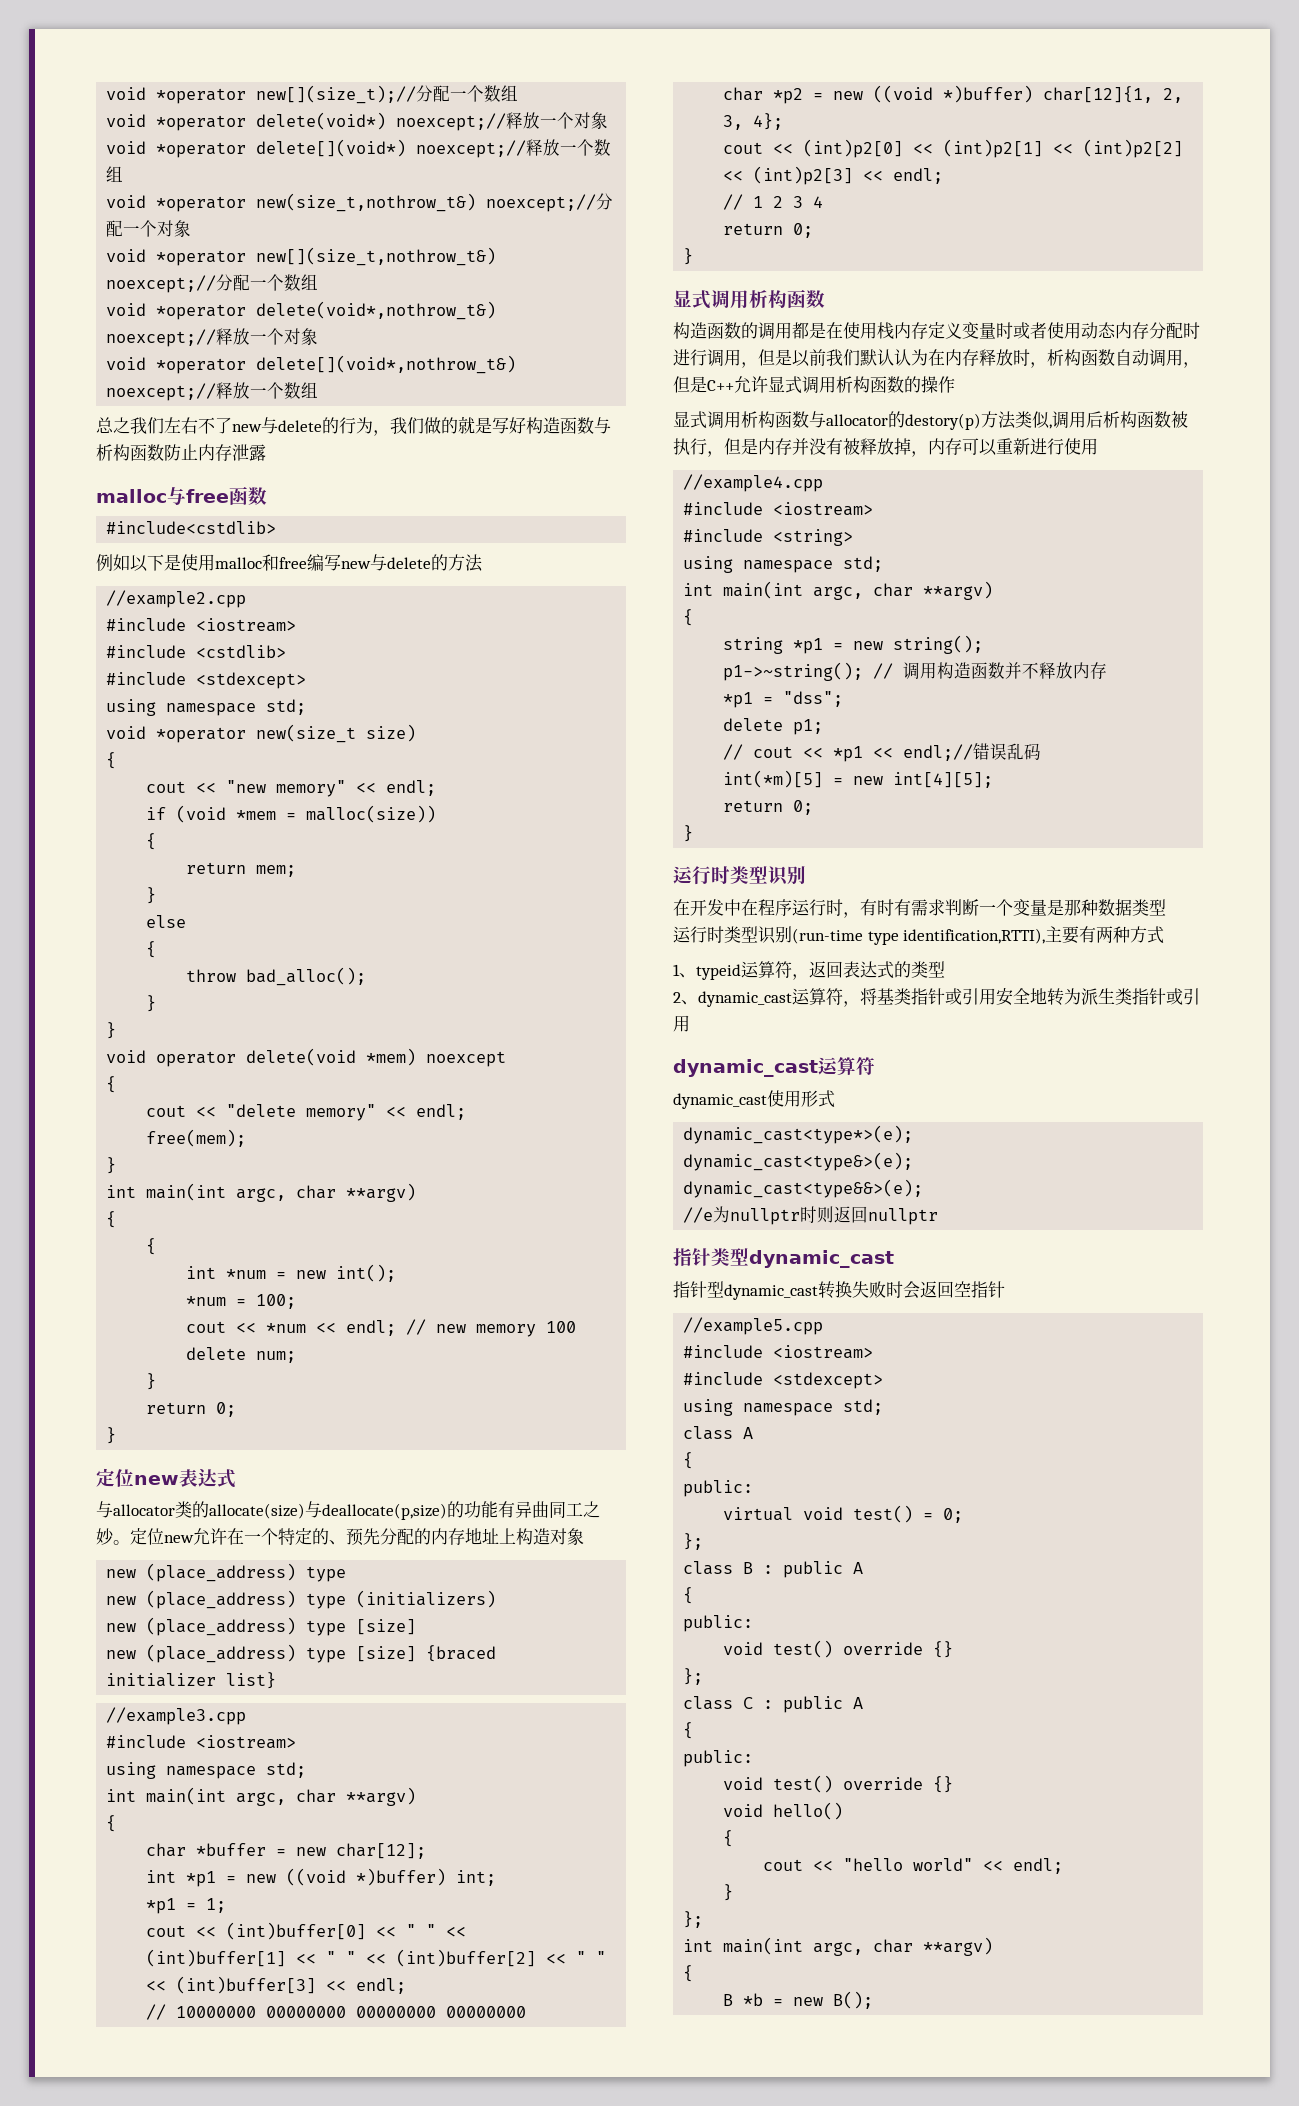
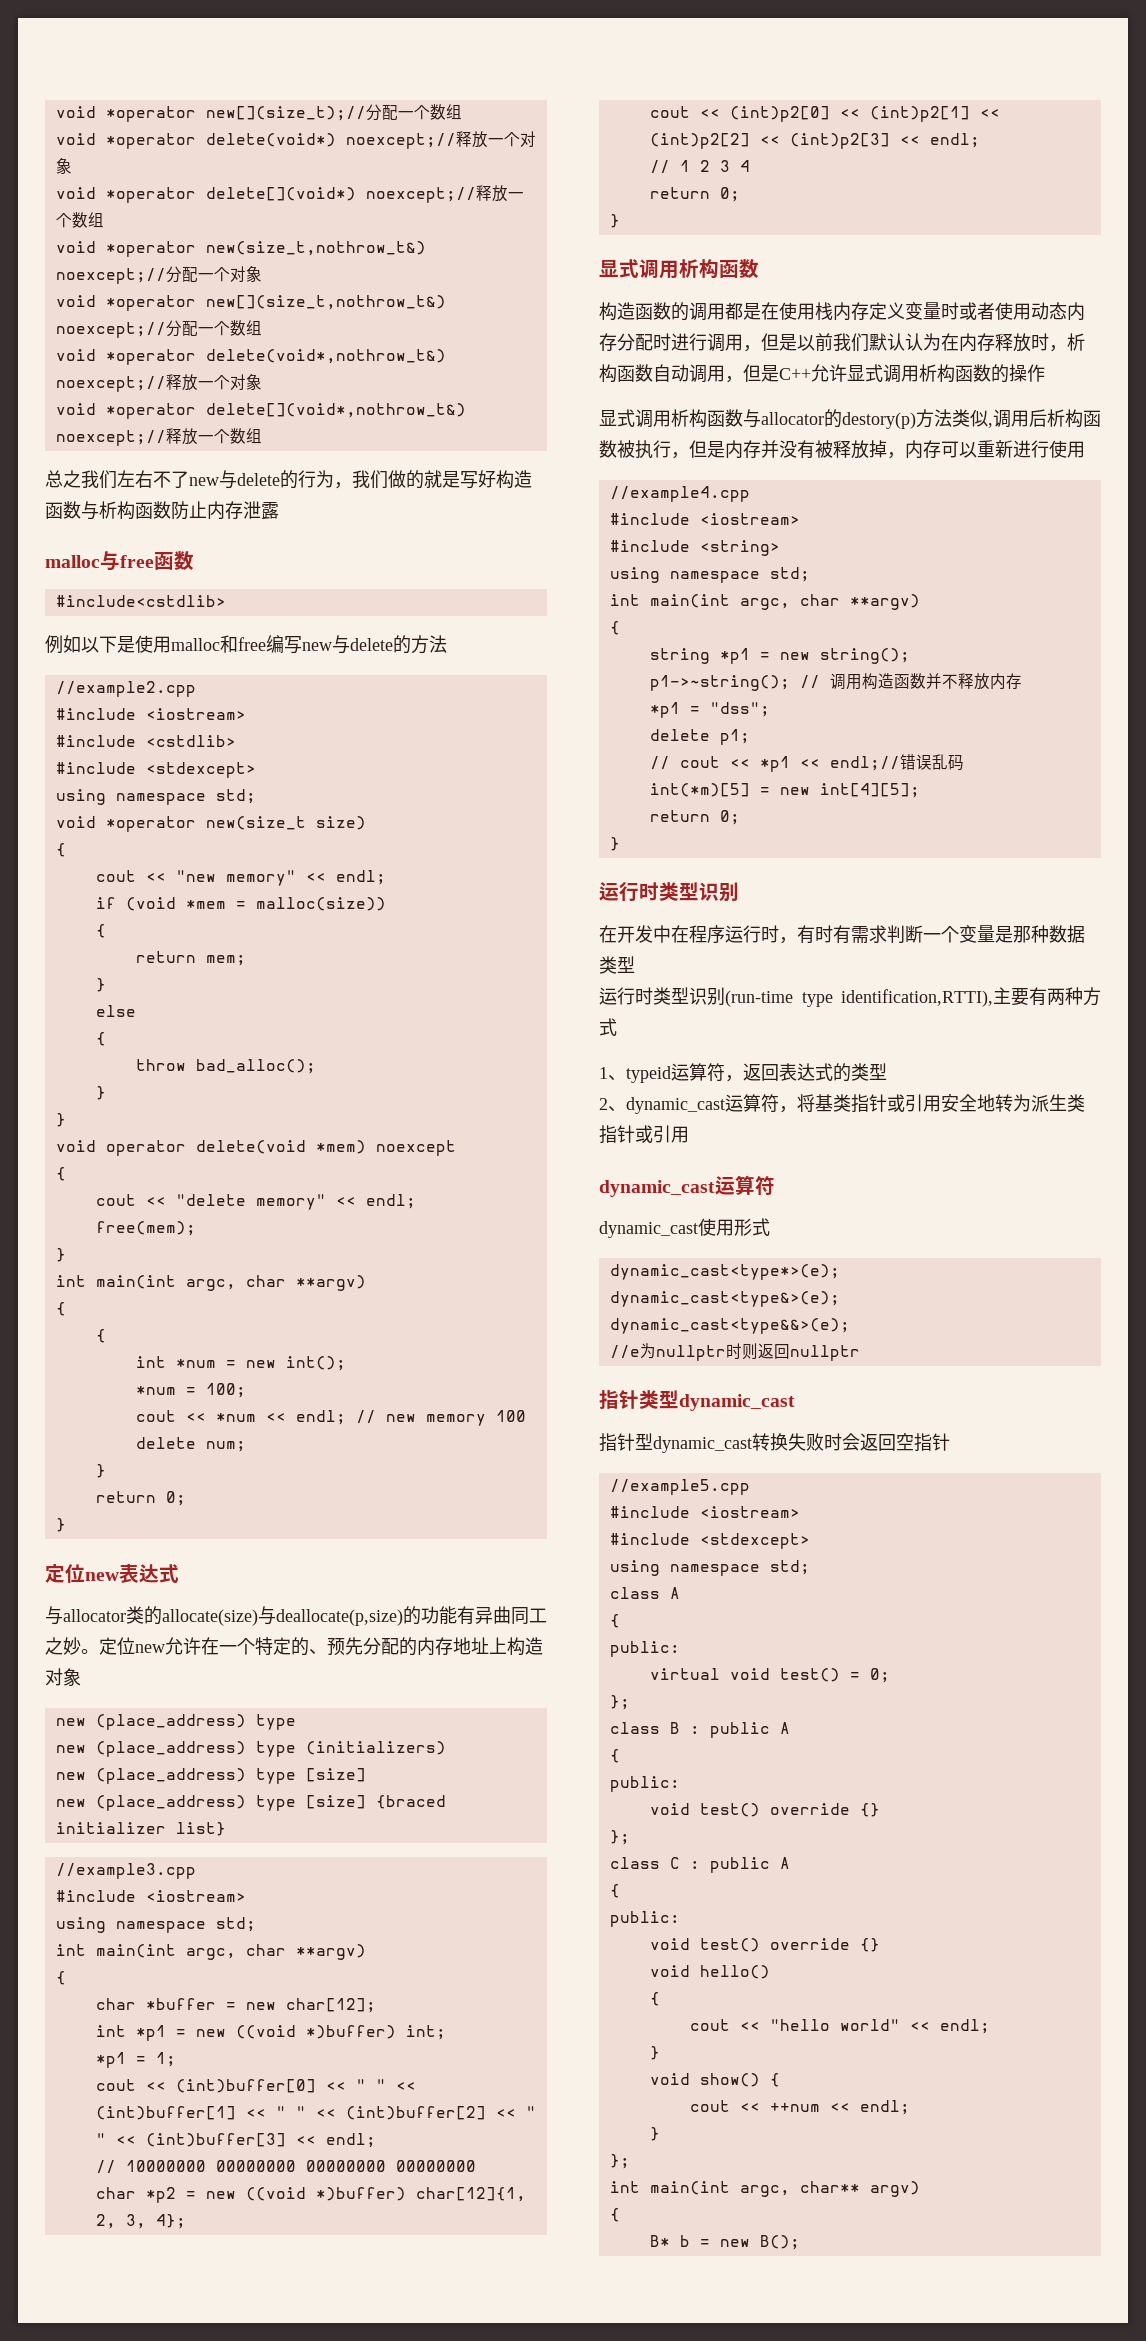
(734, 1892) none -> [649,2073,780,2087] [689,2100,910,2115] [649,2127,660,2141] // void show() { // cout << ++num << endl; // }
[873,1937,994,1956] [683,1965,694,1982] [723,1993,764,2006] char **argv) // { // B *b -> [799,2181,920,2197] [609,2208,620,2222] [649,2235,690,2247] char** argv) // { // B* b

